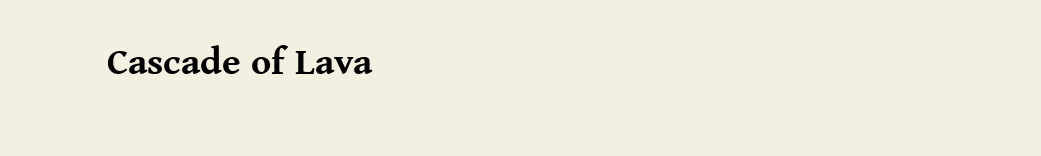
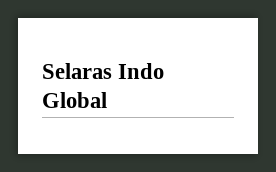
[107,45,373,74] Cascade of Lava -> [42,63,165,79] [42,92,107,108] Selaras Indo Global

